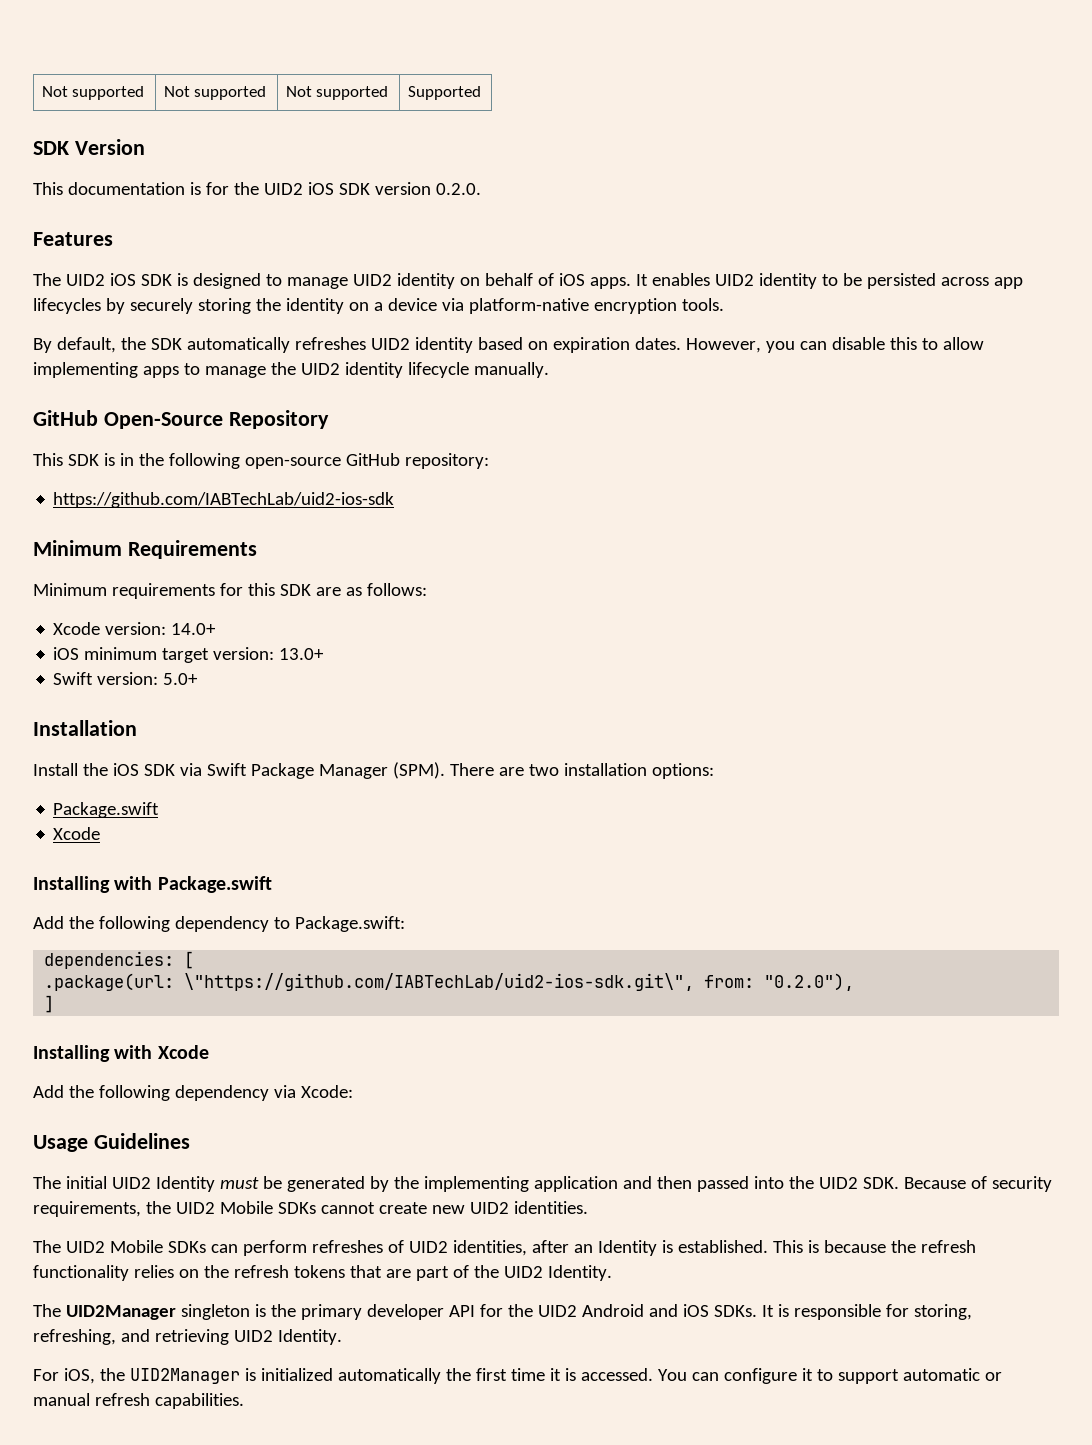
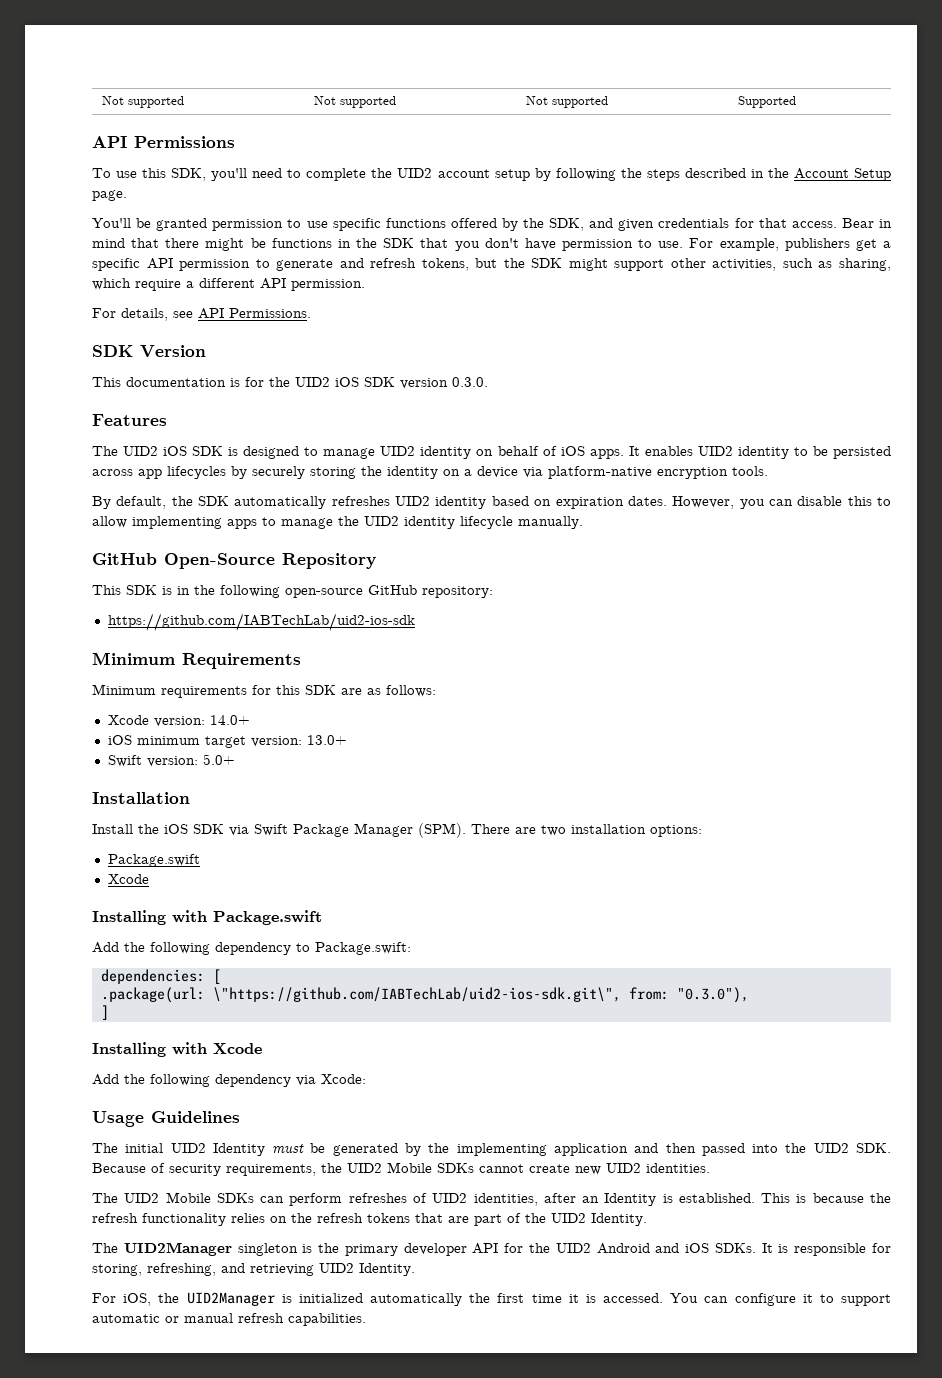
(481, 93) none -> [92,136,235,148] [92,168,891,181] [92,190,127,201] [92,218,892,231] [92,238,891,251] [92,258,891,271] [92,278,365,291] [92,308,311,321] // API Permissions // To use this SDK, you'll need to complete the UID2 account setup by following the steps described in the Account Setup page. // You'll be granted permission to use specific functions offered by the SDK, and given credentials for that access. Bear in mind that there might be functions in the SDK that you don't have permission to use. For example, publishers get a specific API permission to generate and refresh tokens, but the SDK might support other activities, such as sharing, which require a different API permission. // For details, see API Permissions.
[435,183,481,195] 0.2.0. -> [452,377,488,387] 0.3.0.
[764,973,855,991] "0.2.0"), -> [676,987,749,1003] "0.3.0"),

